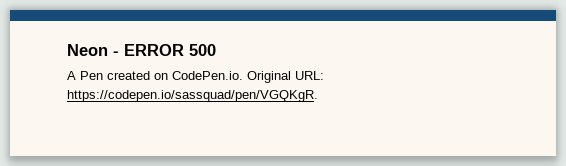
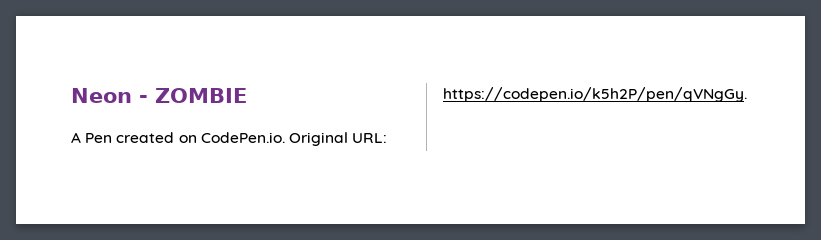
[124,44,216,56] ERROR 500 -> [155,88,247,103] ZOMBIE
[67,90,318,102] https://codepen.io/sassquad/pen/VGQKgR. -> [443,87,747,102] https://codepen.io/k5h2P/pen/qVNgGy.

